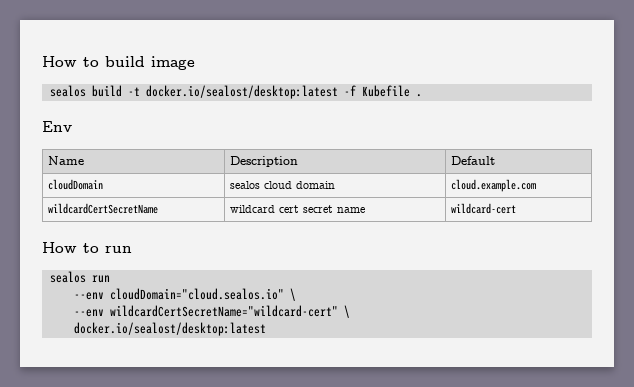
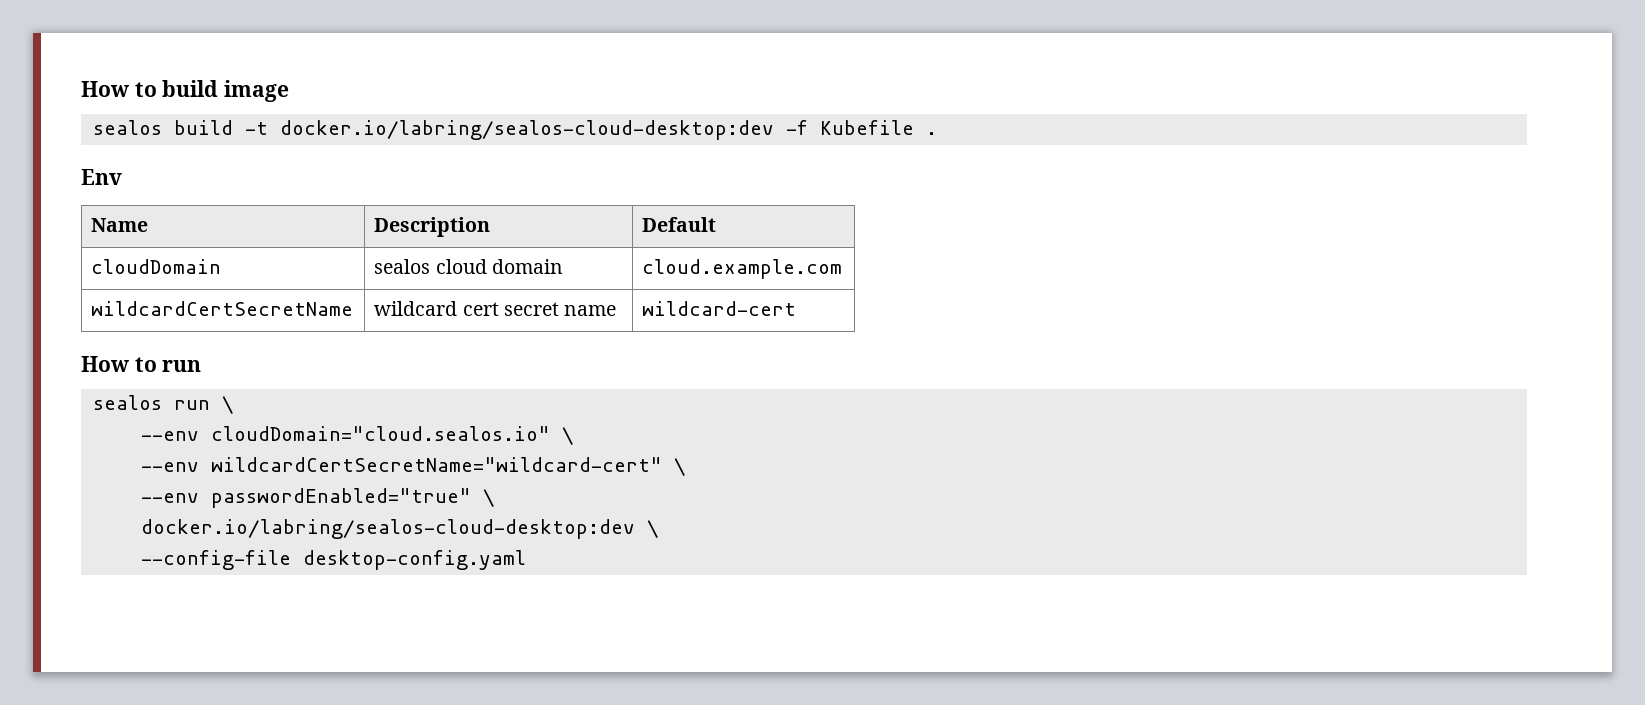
[145,85,338,99] docker.io/sealost/desktop:latest -> [279,120,774,140] docker.io/labring/sealos-cloud-desktop:dev
(110, 279) none -> [221,396,234,414] \
[73,322,266,336] docker.io/sealost/desktop:latest -> [140,488,495,508] [140,519,659,539] [140,550,526,570] --env passwordEnabled="true" \ // docker.io/labring/sealos-cloud-desktop:dev \ // --config-file desktop-config.yaml

